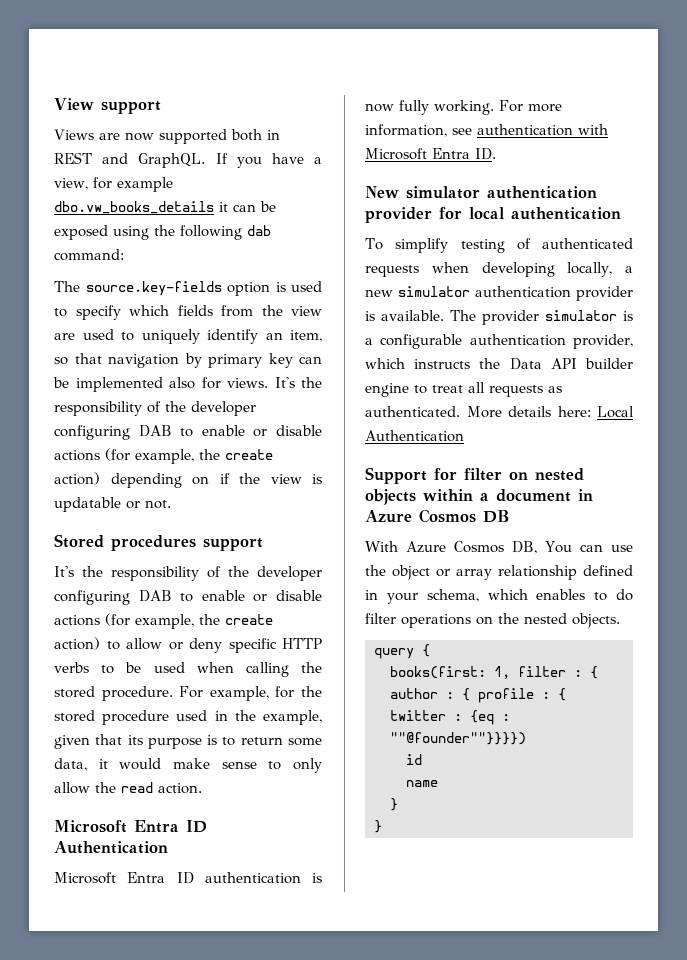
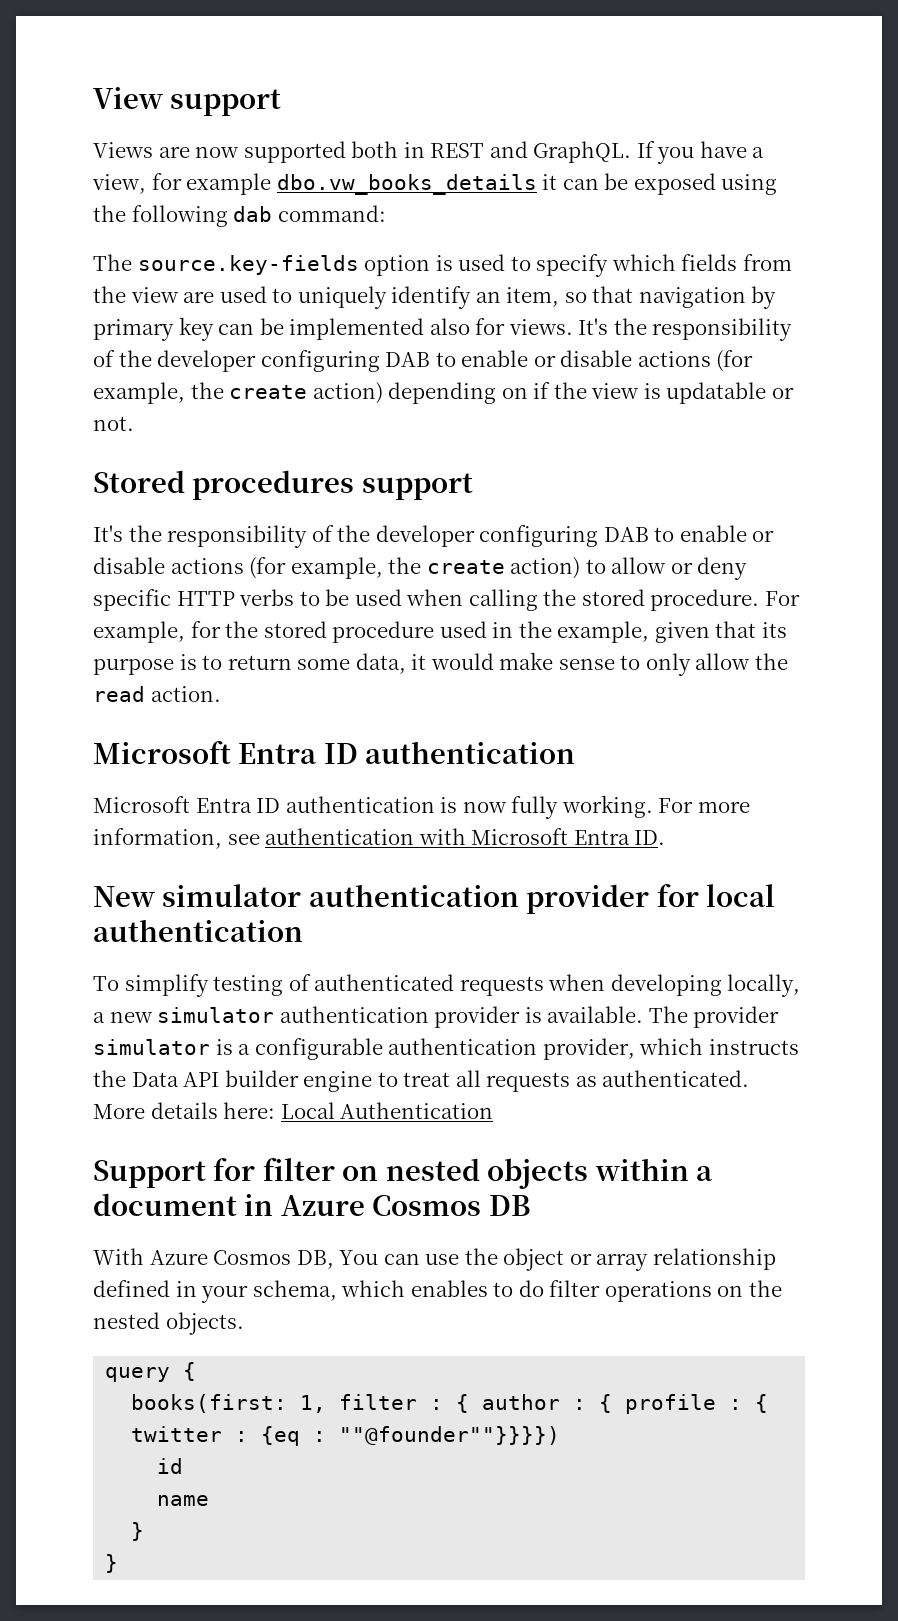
[54,841,168,854] Authentication -> [365,741,576,764] authentication

